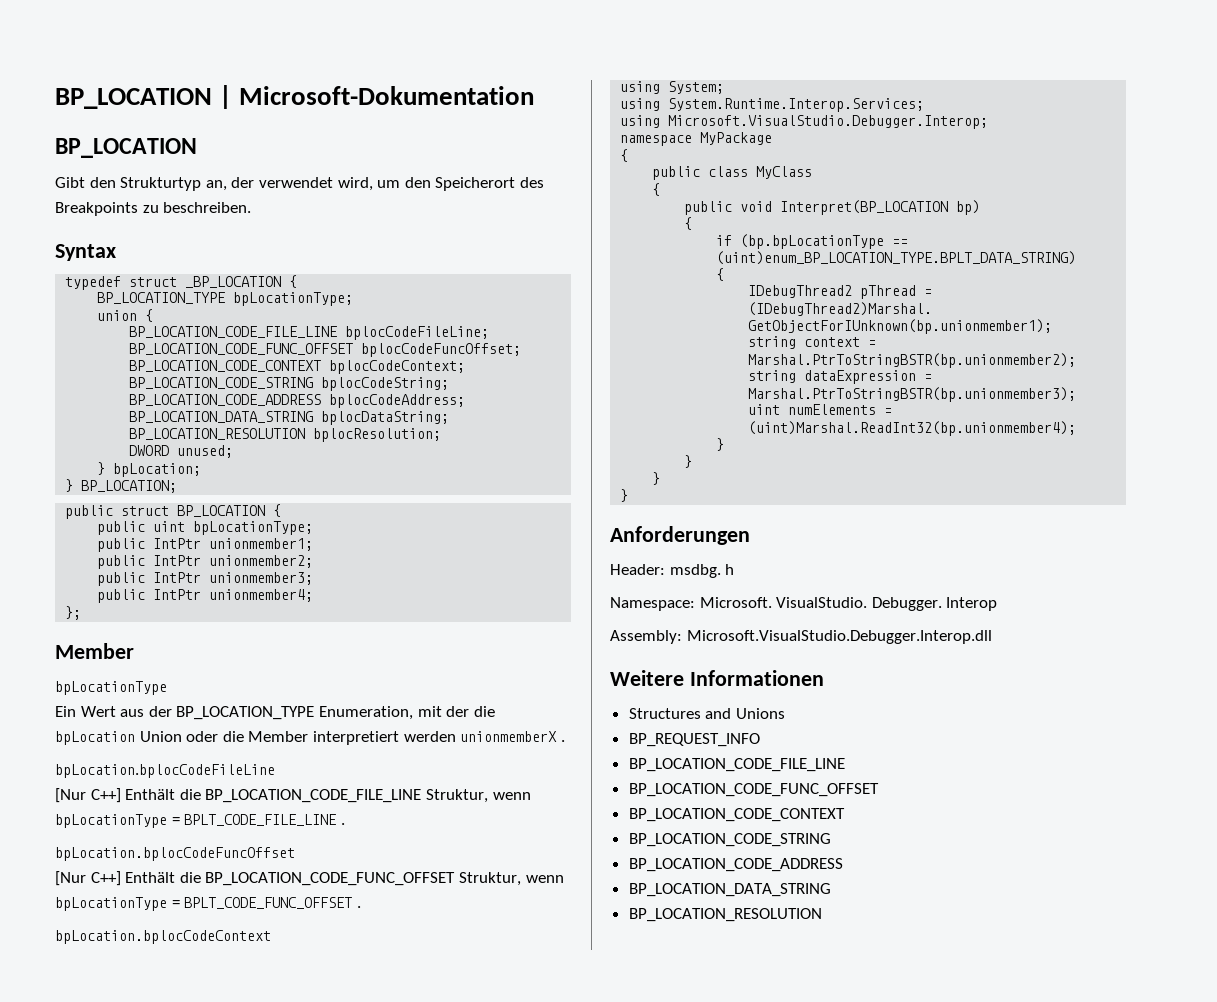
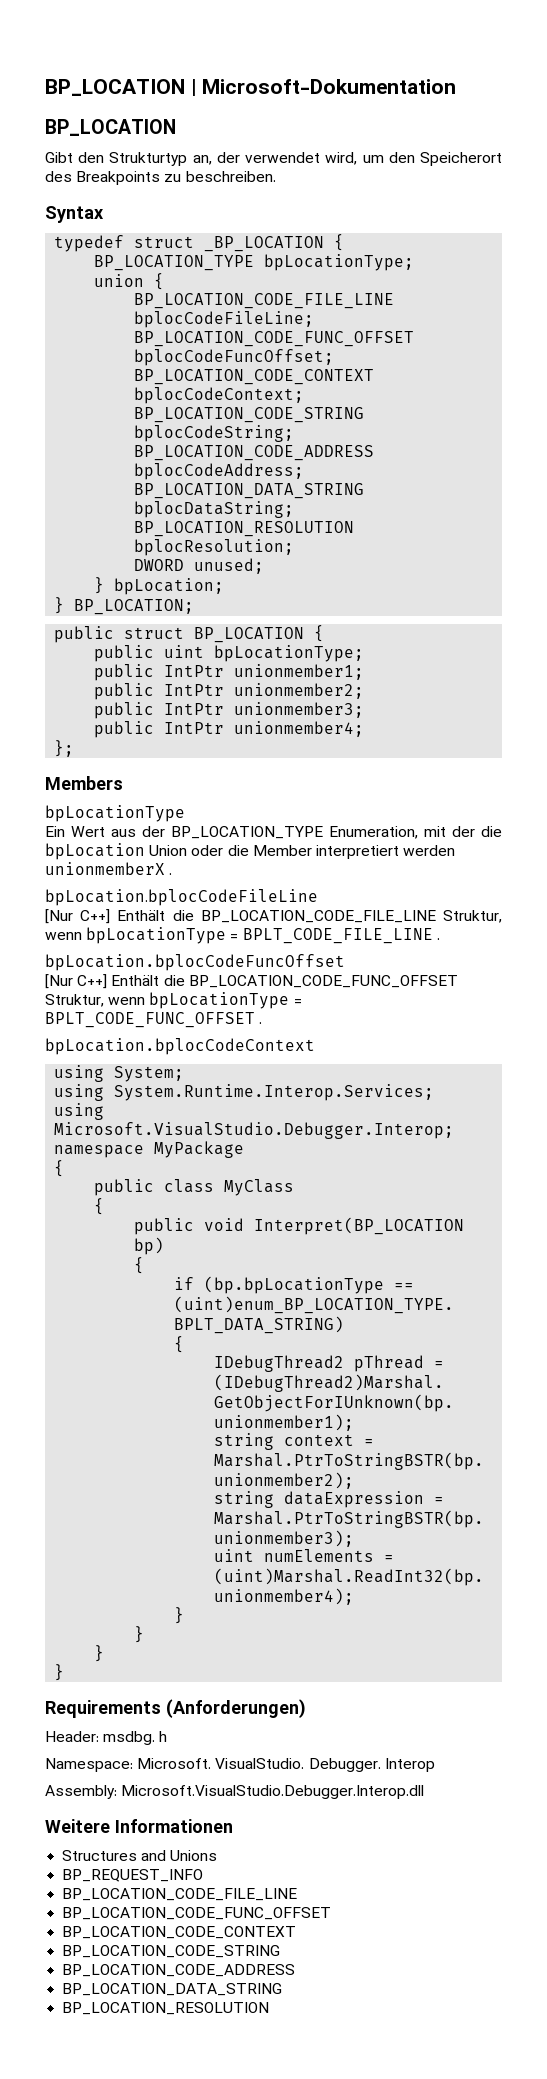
[55,643,134,659] Member -> [45,776,123,790] Members
[610,526,750,545] Anforderungen -> [45,1699,306,1718] Requirements (Anforderungen)

